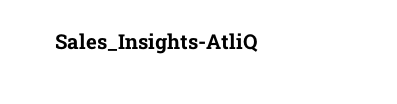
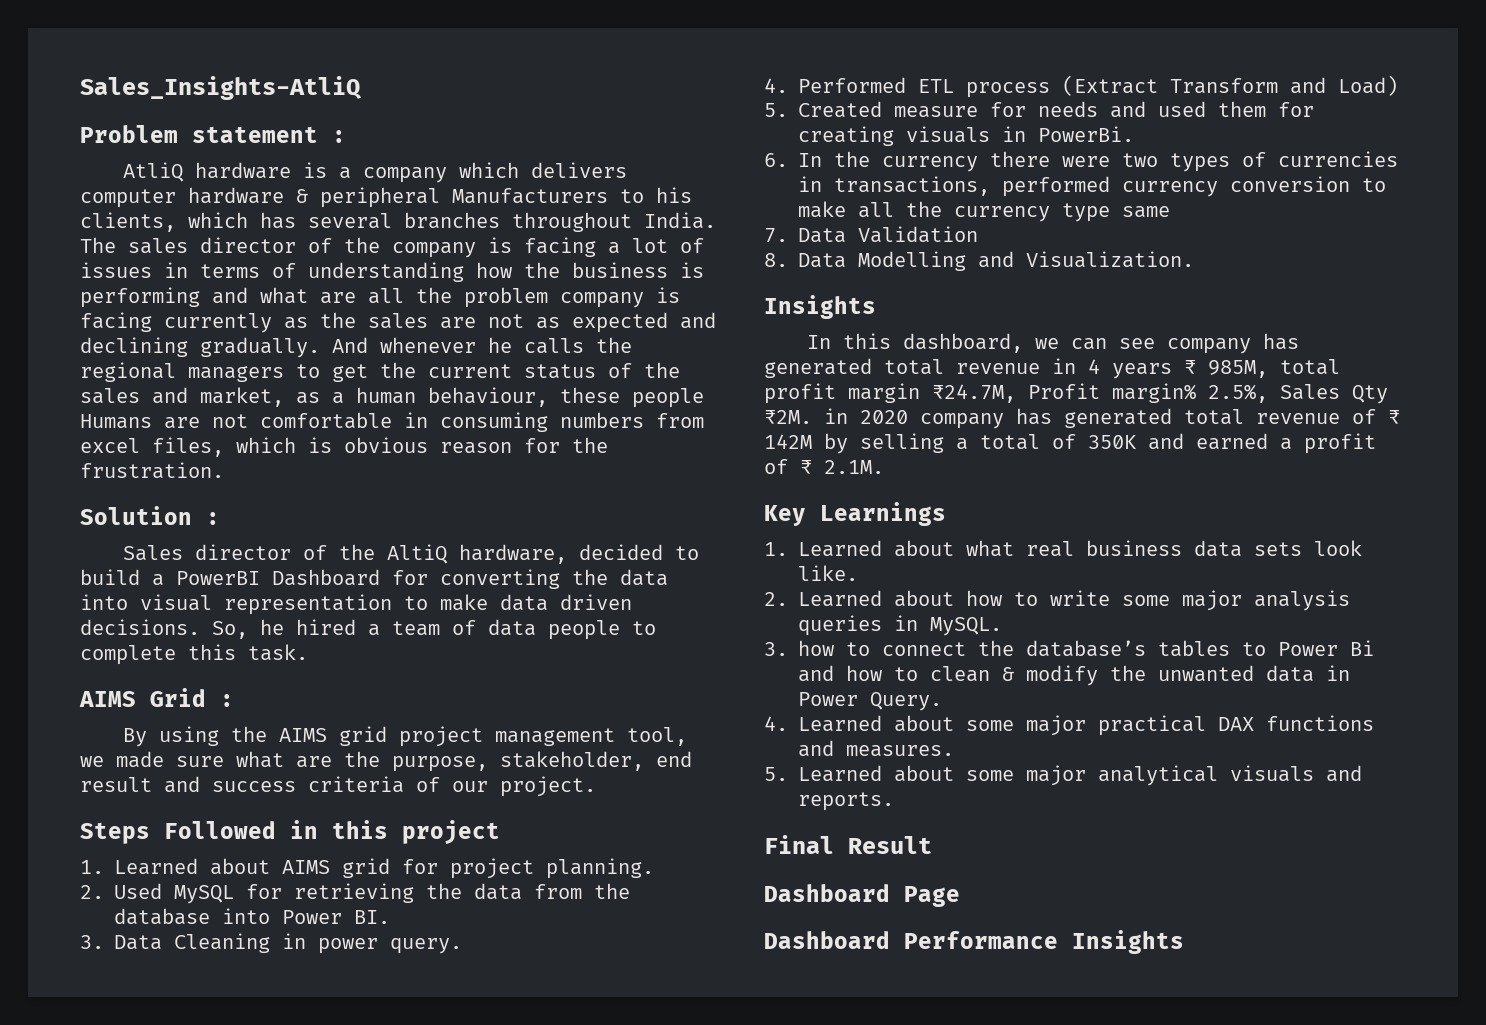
(258, 43) none -> [80,125,346,143] [122,162,627,183] [80,187,692,208] [80,212,716,232] [80,237,704,258] [80,262,704,282] [80,287,680,308] [80,312,716,333] [80,337,632,358] [80,362,680,382] [80,387,704,408] [80,412,704,432] [80,437,608,457] [80,462,224,479] [80,506,220,525] [122,544,699,564] [80,569,668,589] [80,594,632,615] [80,619,656,640] [80,644,308,665] [79,688,234,707] [122,726,687,747] [80,751,692,772] [80,776,596,797] [80,820,500,845] [80,858,654,879] [80,883,630,904] [114,908,390,925] [80,933,462,954] [764,75,1398,98] [764,101,1314,118] [798,126,1134,146] [764,151,1398,172] [798,176,1386,197] [798,201,1170,222] [764,226,978,243] [764,251,1194,271] [764,295,876,319] [806,333,1299,354] [764,358,1340,379] [764,383,1388,404] [764,408,1400,429] [764,433,1376,454] [764,459,884,474] [764,502,946,526] [764,540,1362,557] [798,565,858,581] [764,590,1350,611] [798,615,1002,636] [764,640,1374,657] [798,665,1350,686] [798,692,942,711] [764,715,1374,736] [798,740,954,757] [764,765,1362,786] [798,792,894,811] [764,835,932,854] [764,884,960,907] [764,930,1184,954] // Problem statement : // AtliQ hardware is a company which delivers computer hardware & peripheral Manufacturers to his clients, which has several branches throughout India. The sales director of the company is facing a lot of issues in terms of understanding how the business is performing and what are all the problem company is facing currently as the sales are not as expected and declining gradually. And whenever he calls the regional managers to get the current status of the sales and market, as a human behaviour, these people Humans are not comfortable in consuming numbers from excel files, which is obvious reason for the frustration. // Solution : // Sales director of the AltiQ hardware, decided to build a PowerBI Dashboard for converting the data into visual representation to make data driven decisions. So, he hired a team of data people to complete this task. // AIMS Grid : // By using the AIMS grid project management tool, we made sure what are the purpose, stakeholder, end result and success criteria of our project. // Steps Followed in this project // 1. Learned about AIMS grid for project planning. // 2. Used MySQL for retrieving the data from the database into Power BI. // 3. Data Cleaning in power query. // 4. Performed ETL process (Extract Transform and Load) // 5. Created measure for needs and used them for creating visuals in PowerBi. // 6. In the currency there were two types of currencies in transactions, performed currency conversion to make all the currency type same // 7. Data Validation // 8. Data Modelling and Visualization. // Insights // In this dashboard, we can see company has generated total revenue in 4 years ₹ 985M, total profit margin ₹24.7M, Profit margin% 2.5%, Sales Qty ₹2M. in 2020 company has generated total revenue of ₹ 142M by selling a total of 350K and earned a profit of ₹ 2.1M. // Key Learnings // 1. Learned about what real business data sets look like. // 2. Learned about how to write some major analysis queries in MySQL. // 3. how to connect the database’s tables to Power Bi and how to clean & modify the unwanted data in Power Query. // 4. Learned about some major practical DAX functions and measures. // 5. Learned about some major analytical visuals and reports. // Final Result // Dashboard Page // Dashboard Performance Insights

